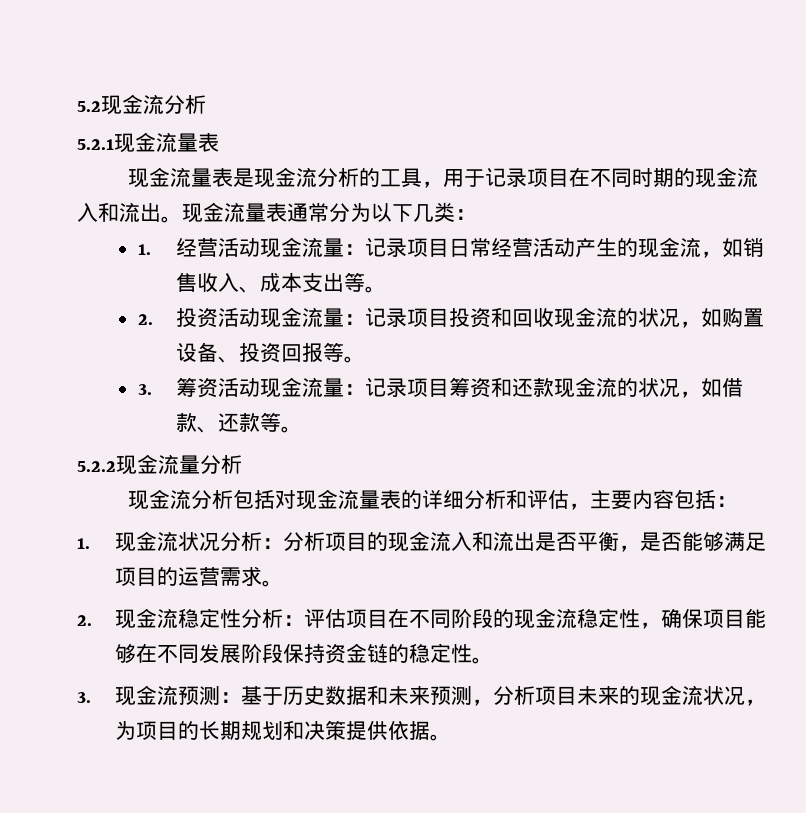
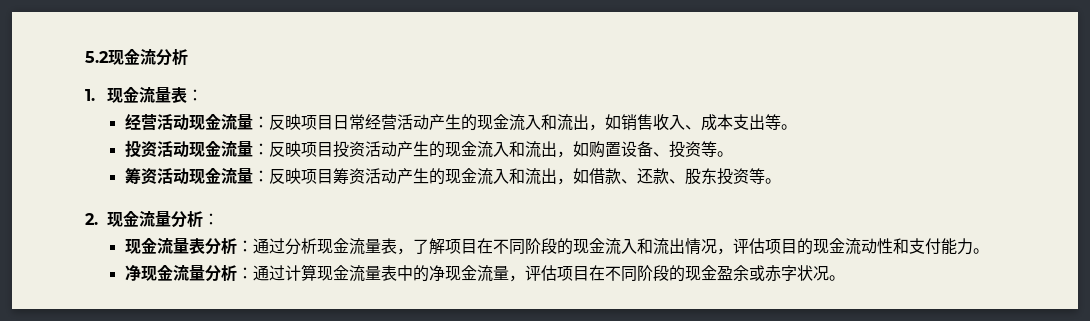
[77,132,219,153] [128,167,759,188] [77,202,476,223] [138,244,152,255] 5.2.1现金流量表 // 现金流量表是现金流分析的工具，用于记录项目在不同时期的现金流入和流出。现金流量表通常分为以下几类： // 1. -> [85,86,203,103] 1.现金流量表： //
[365,238,408,257] 记录 -> [268,114,301,130] 反映
(702, 247) none -> [524,114,589,131] 入和流出
[138,314,154,325] 2. -> (797, 127) none
[365,308,408,327] 记录 -> [268,141,301,157] 反映
[491,307,681,328] 和回收现金流的状况 -> [364,141,557,158] 活动产生的现金流入和流出
[281,342,366,363] [138,384,153,395] 回报等。 // 3. -> [700,141,733,157] 等。 //
[365,378,408,397] 记录 -> [268,168,301,184] 反映
[491,377,744,398] [176,412,303,433] [77,454,242,475] [128,489,738,510] [77,531,767,552] [115,566,263,586] 和还款现金流的状况，如借款、还款等。 // 5.2.2现金流量分析 // 现金流分析包括对现金流量表的详细分析和评估，主要内容包括： // 1.现金流状况分析：分析项目的现金流入和流出是否平衡，是否能够满足项目的运营需求 -> [364,168,765,185] 活动产生的现金流入和流出，如借款、还款、股东投资等
[178,608,305,628] 稳定性分析： -> [154,210,219,228] [124,237,989,255] [124,264,525,282] 量分析： // 现金流量表分析：通过分析现金流量表，了解项目在不同阶段的现金流入和流出情况，评估项目的现金流动性和支付能力。 // 净现金流量分析：通过计算现金流量表中的净现金流量，
[556,608,767,629] [115,643,494,664] [77,685,767,706] [115,720,431,740] 流稳定性，确保项目能够在不同发展阶段保持资金链的稳定性。 // 3.现金流预测：基于历史数据和未来预测，分析项目未来的现金流状况，为项目的长期规划和决策提供依据 -> [716,265,829,282] 盈余或赤字状况

